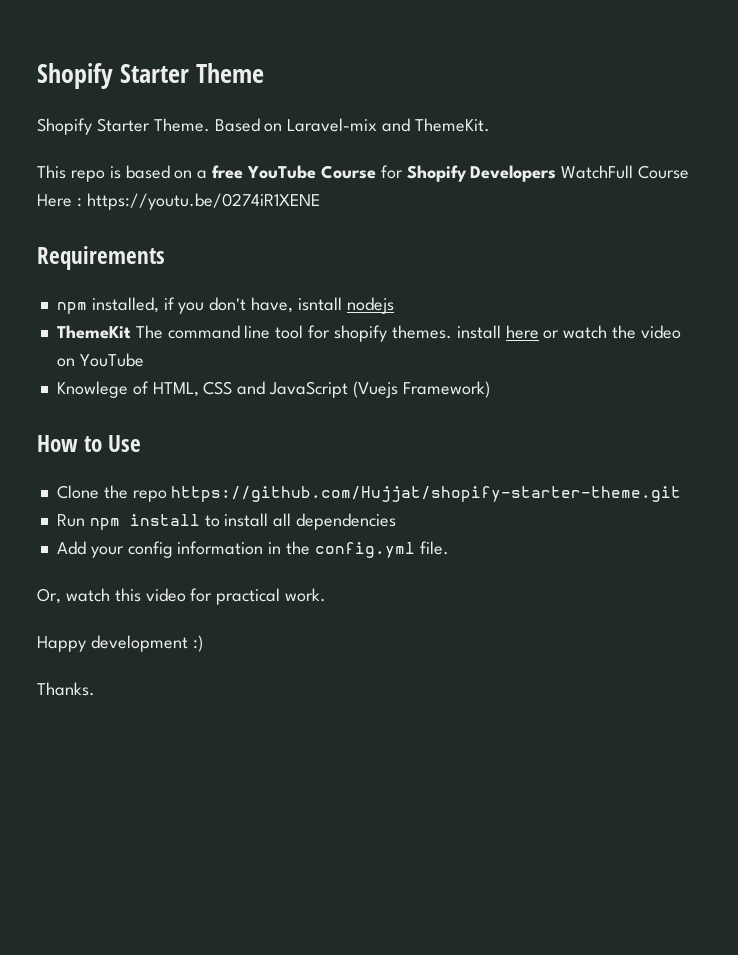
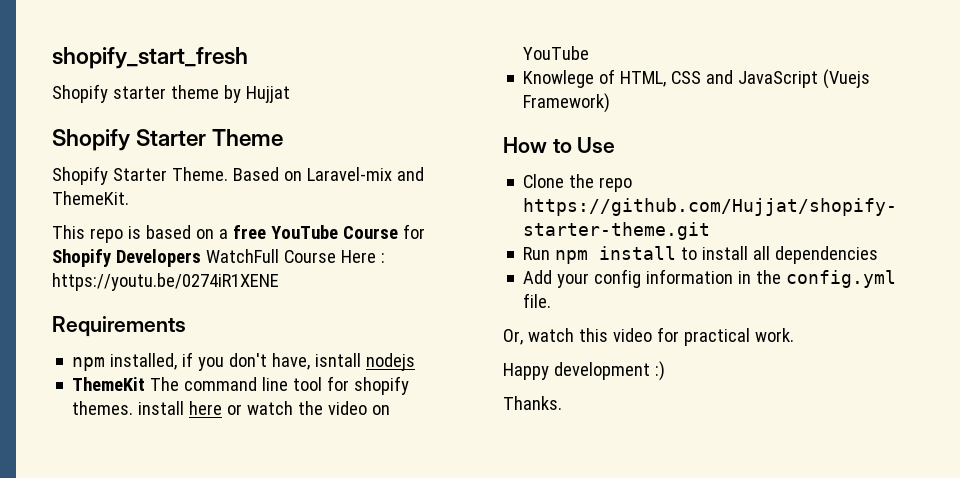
(37, 76) none -> [52,47,248,69] [52,84,290,103] shopify_start_fresh // Shopify starter theme by Hujjat //

